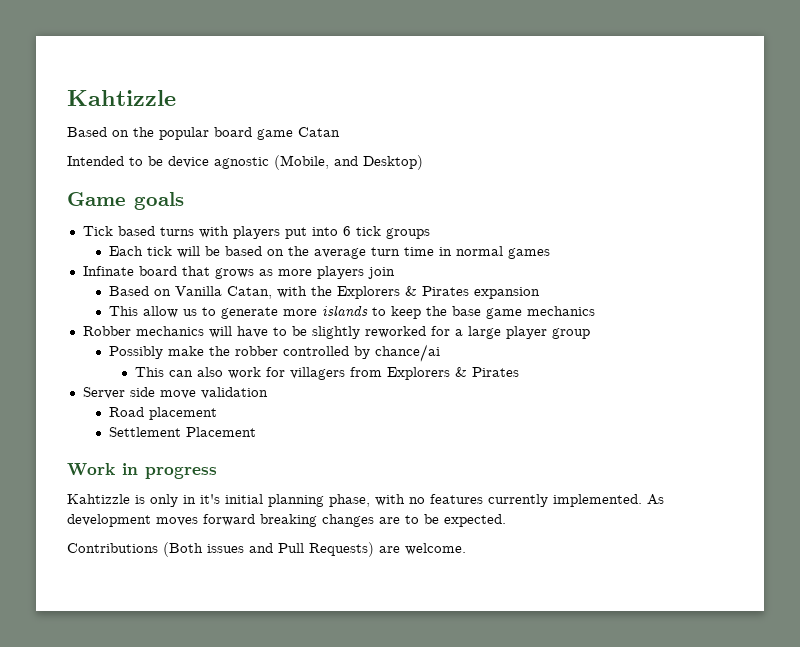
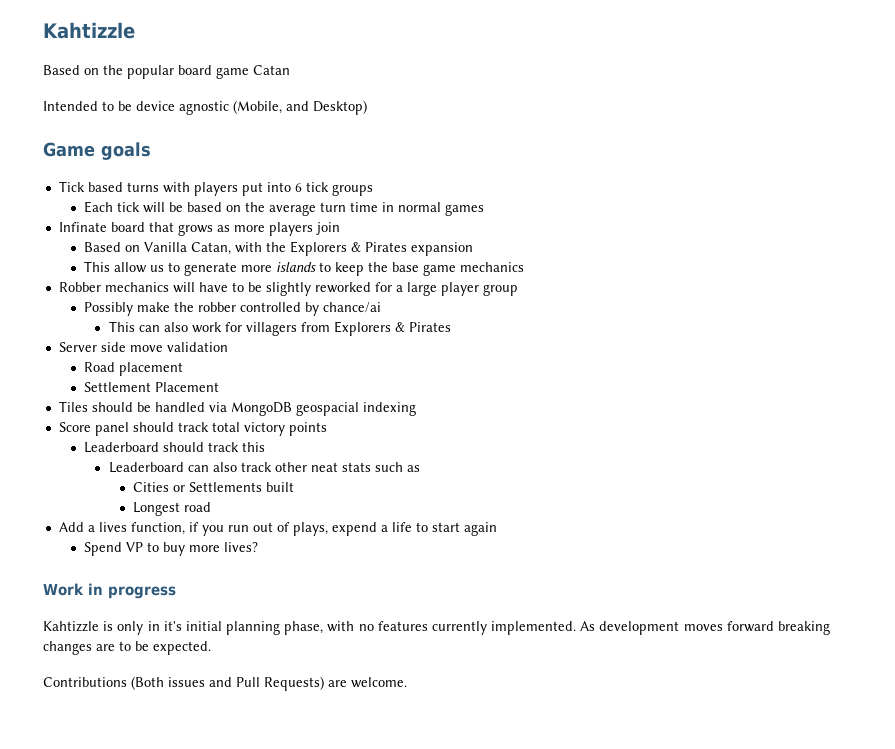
(257, 432) none -> [58,401,416,416] [58,422,327,436] [83,442,265,453] [108,462,420,473] [133,482,295,492] [133,502,212,516] [58,522,497,536] [83,542,258,556] // Tiles should be handled via MongoDB geospacial indexing // Score panel should track total victory points // Leaderboard should track this // Leaderboard can also track other neat stats such as // Cities or Settlements built // Longest road // Add a lives function, if you run out of plays, expend a life to start again // Spend VP to buy more lives?

